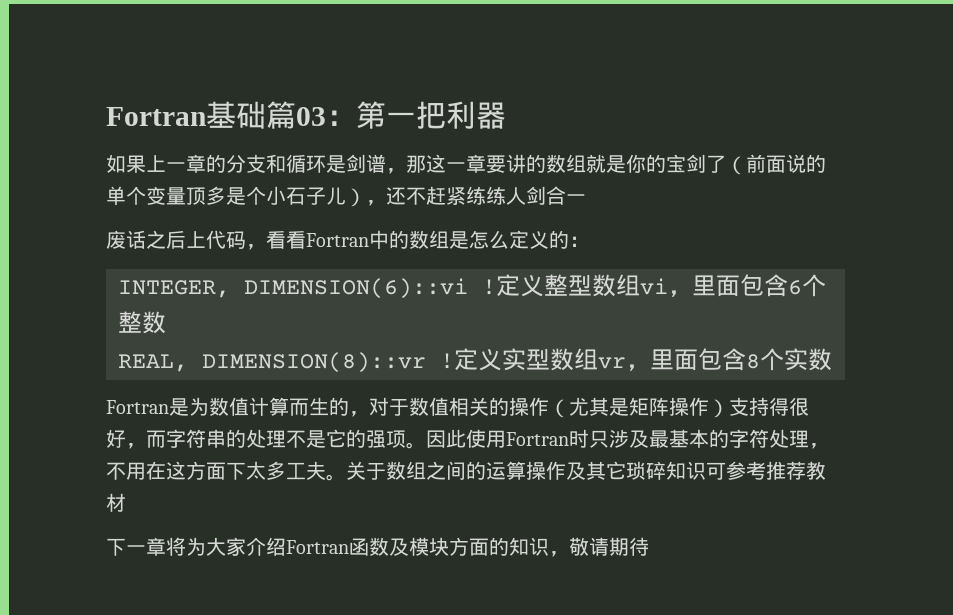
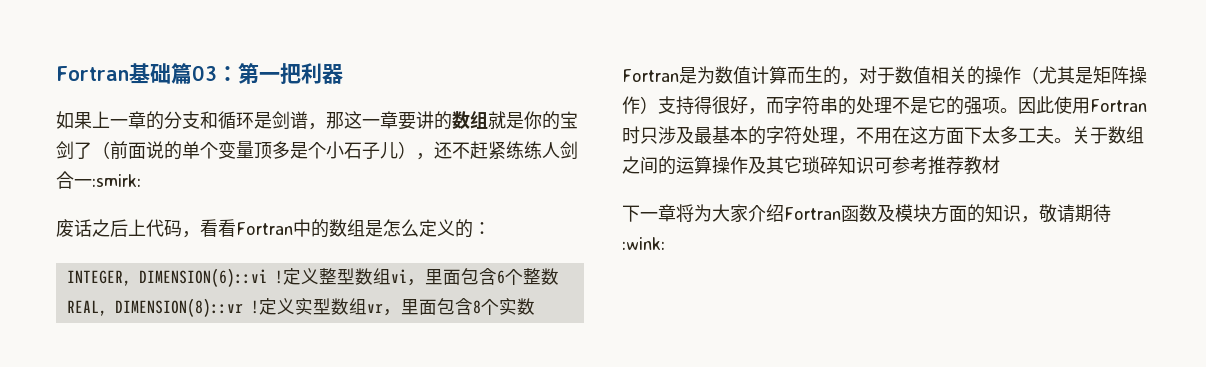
(586, 198) none -> [92,174,141,187] :smirk:
(649, 546) none -> [622,237,665,250] :wink:

